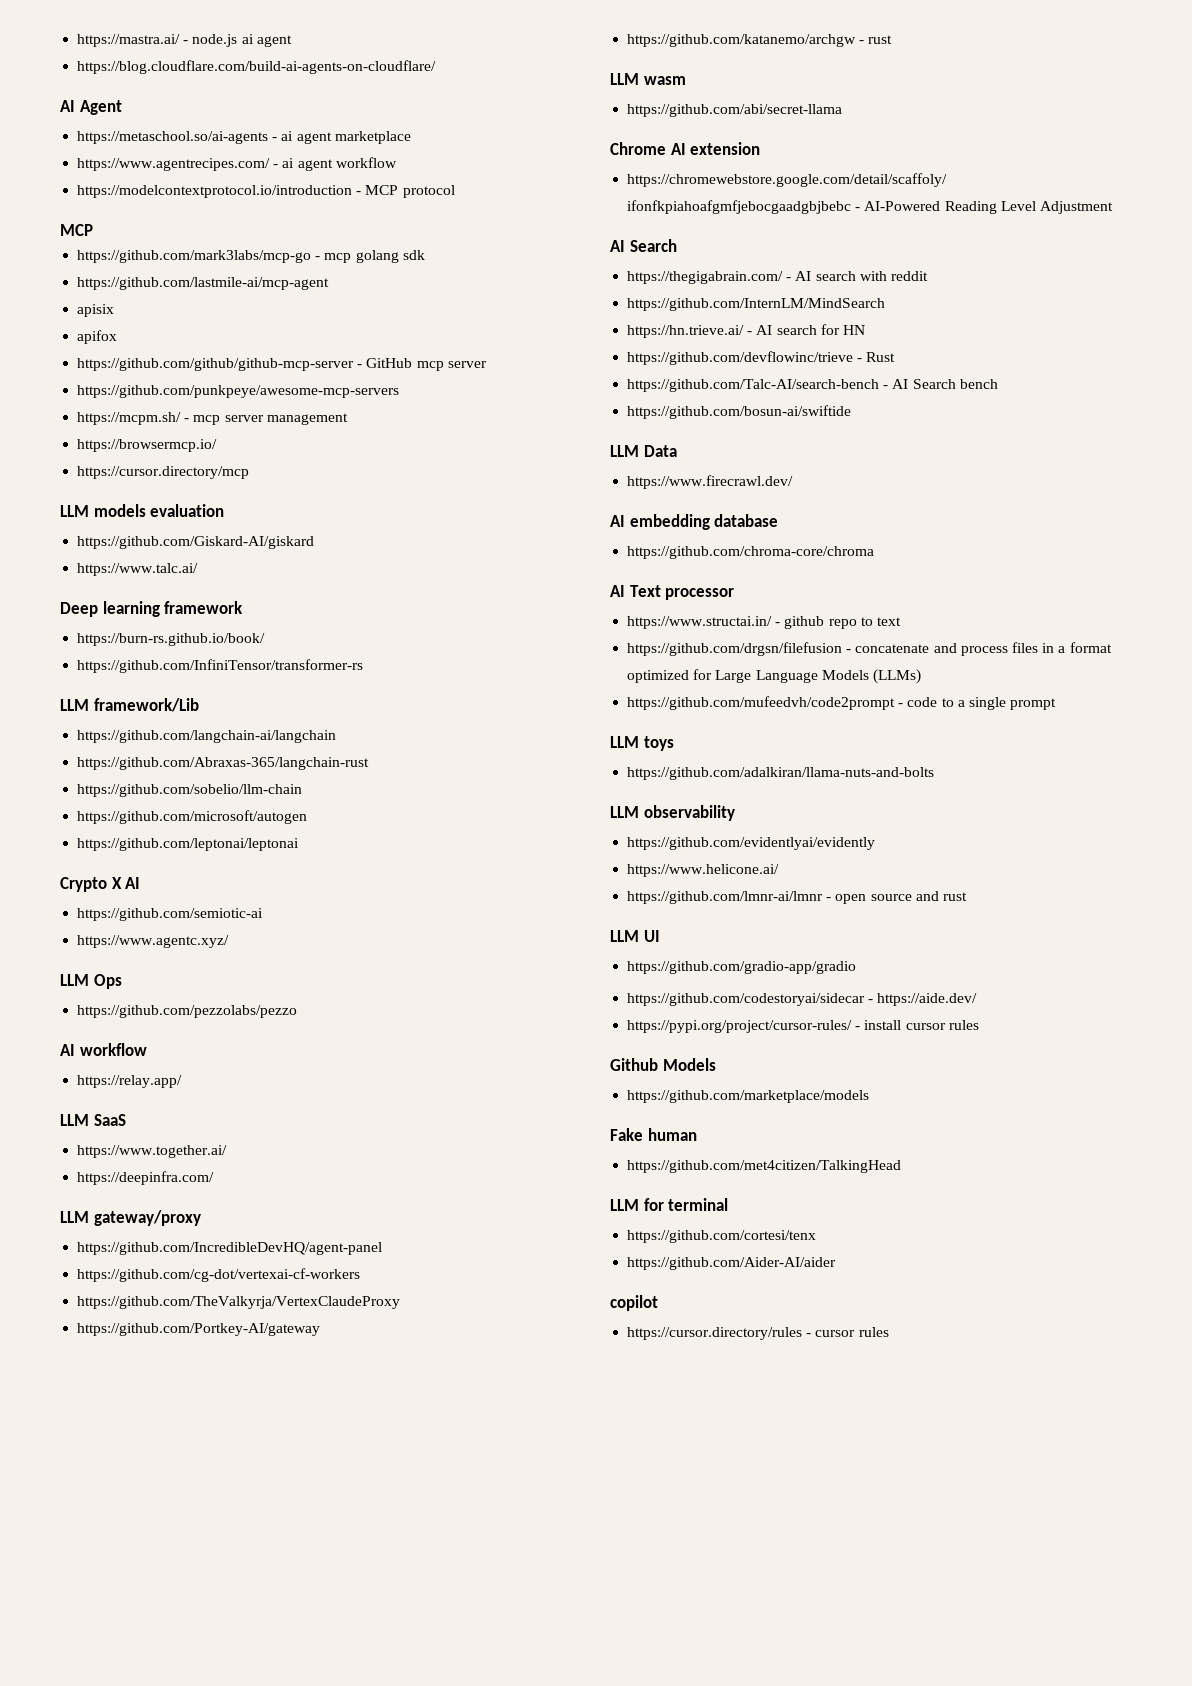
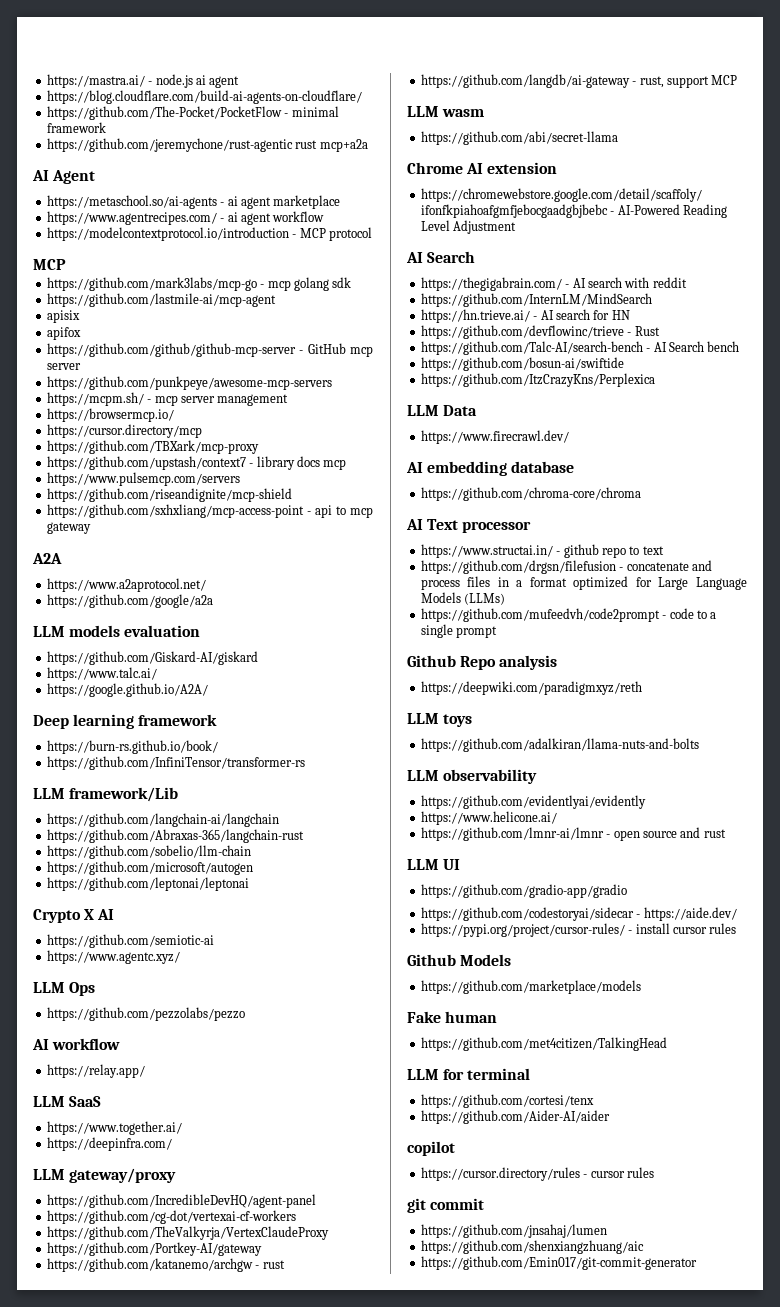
(437, 67) none -> [46,106,339,120] [46,122,106,133] [46,138,368,152] // https://github.com/The-Pocket/PocketFlow - minimal framework // https://github.com/jeremychone/rust-agentic rust mcp+a2a
(250, 472) none -> [46,440,259,454] [46,456,347,470] [46,472,240,486] [46,488,292,502] [46,504,373,518] [46,522,91,534] [32,553,62,564] [46,578,206,592] [46,594,213,608] // https://github.com/TBXark/mcp-proxy // https://github.com/upstash/context7 - library docs mcp // https://www.pulsemcp.com/servers // https://github.com/riseandignite/mcp-shield // https://github.com/sxhxliang/mcp-access-point - api to mcp gateway // A2A // https://www.a2aprotocol.net/ // https://github.com/google/a2a
(199, 569) none -> [46,683,208,697] // https://google.github.io/A2A/
(893, 39) none -> [420,74,738,88] // https://github.com/langdb/ai-gateway - rust, support MCP
(852, 412) none -> [420,373,655,387] // https://github.com/ItzCrazyKns/Perplexica
(1057, 704) none -> [407,655,558,670] [420,681,642,695] // Github Repo analysis // https://deepwiki.com/paradigmxyz/reth
(889, 1332) none -> [407,1198,485,1213] [420,1224,607,1238] [420,1240,644,1254] [420,1256,697,1270] // git commit // https://github.com/jnsahaj/lumen // https://github.com/shenxiangzhuang/aic // https://github.com/Emin017/git-commit-generator

